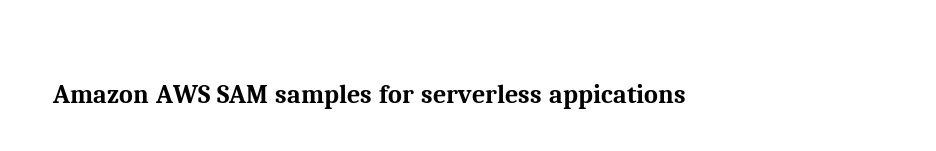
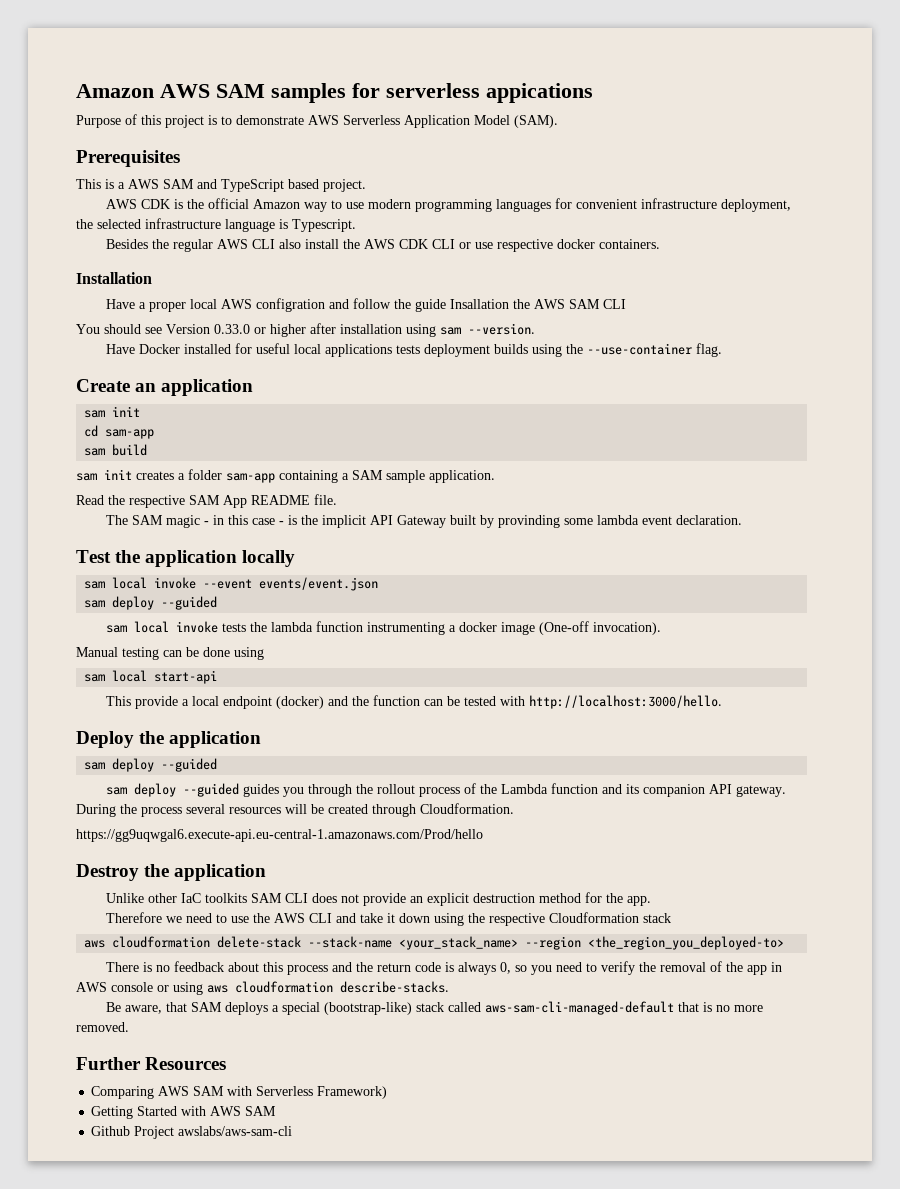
(687, 96) none -> [76,114,558,128] [76,150,180,167] [76,179,366,192] [105,198,791,212] [76,218,356,232] [105,239,660,252] [76,272,152,284] [105,298,626,312] [76,323,535,337] [105,343,722,357] [76,379,254,396] [84,406,141,418] [84,425,155,439] [84,444,148,456] [76,469,495,483] [76,494,337,508] [105,515,742,528] [76,550,296,567] [84,577,379,591] [84,596,218,610] [105,621,661,635] [76,647,264,660] [84,670,218,684] [105,695,722,709] [76,731,262,748] [84,758,218,772] [105,783,786,797] [76,803,514,817] [76,829,483,842] [76,864,267,881] [105,892,651,906] [105,912,671,926] [84,936,785,950] [105,961,782,975] [76,981,449,995] [105,1001,763,1015] [76,1022,129,1032] [76,1057,227,1070] [91,1086,388,1099] [91,1106,277,1119] [91,1126,293,1139] // Purpose of this project is to demonstrate AWS Serverless Application Model (SAM). // Prerequisites // This is a AWS SAM and TypeScript based project. // AWS CDK is the official Amazon way to use modern programming languages for convenient infrastructure deployment, the selected infrastructure language is Typescript. // Besides the regular AWS CLI also install the AWS CDK CLI or use respective docker containers. // Installation // Have a proper local AWS configration and follow the guide Insallation the AWS SAM CLI // You should see Version 0.33.0 or higher after installation using sam --version. // Have Docker installed for useful local applications tests deployment builds using the --use-container flag. // Create an application // sam init // cd sam-app // sam build // sam init creates a folder sam-app containing a SAM sample application. // Read the respective SAM App README file. // The SAM magic - in this case - is the implicit API Gateway built by provinding some lambda event declaration. // Test the application locally // sam local invoke --event events/event.json // sam deploy --guided // sam local invoke tests the lambda function instrumenting a docker image (One-off invocation). // Manual testing can be done using // sam local start-api // This provide a local endpoint (docker) and the function can be tested with http://localhost:3000/hello. // Deploy the application // sam deploy --guided // sam deploy --guided guides you through the rollout process of the Lambda function and its companion API gateway. During the process several resources will be created through Cloudformation. // https://gg9uqwgal6.execute-api.eu-central-1.amazonaws.com/Prod/hello // Destroy the application // Unlike other IaC toolkits SAM CLI does not provide an explicit destruction method for the app. // Therefore we need to use the AWS CLI and take it down using the respective Cloudformation stack // aws cloudformation delete-stack --stack-name <your_stack_name> --region <the_region_you_deployed-to> // There is no feedback about this process and the return code is always 0, so you need to verify the removal of the app in AWS console or using aws cloudformation describe-stacks. // Be aware, that SAM deploys a special (bootstrap-like) stack called aws-sam-cli-managed-default that is no more removed. // Further Resources // Comparing AWS SAM with Serverless Framework) // Getting Started with AWS SAM // Github Project awslabs/aws-sam-cli

